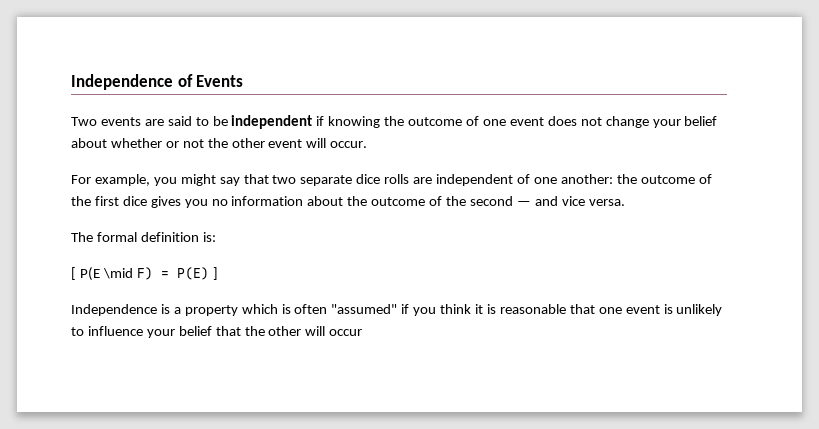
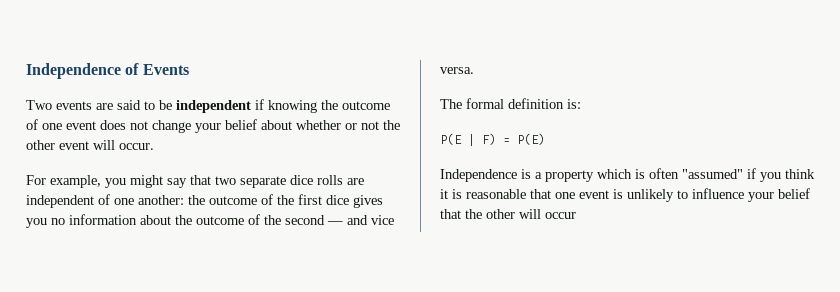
[71,267,133,281] [ P(E \mid -> [440,133,475,146] P(E |
[212,267,218,280] ] -> (545, 139) none

